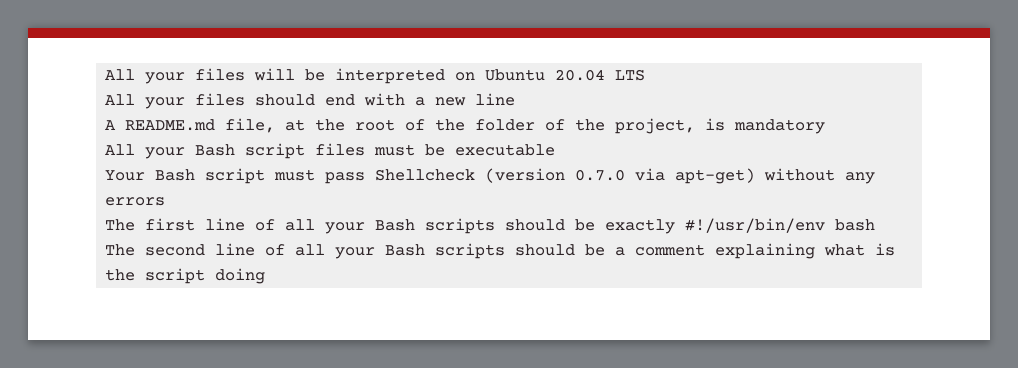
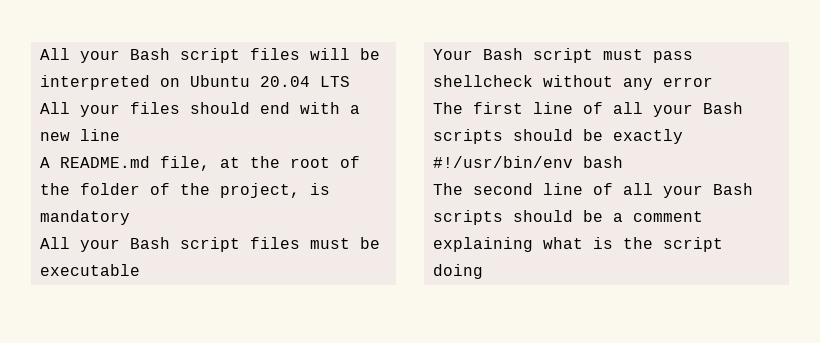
[104,69,185,84] All your -> [40,48,241,63] All your Bash script
[374,168,755,184] Shellcheck (version 0.7.0 via apt-get) -> [433,75,534,87] shellcheck
[104,197,165,206] errors -> [663,77,714,87] error

